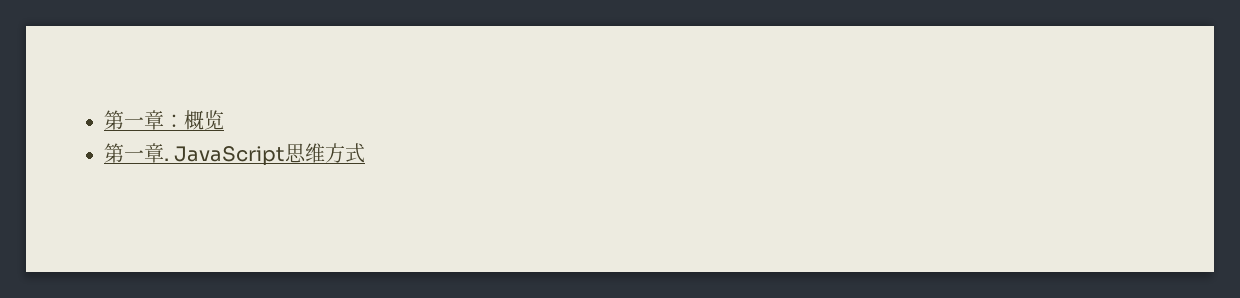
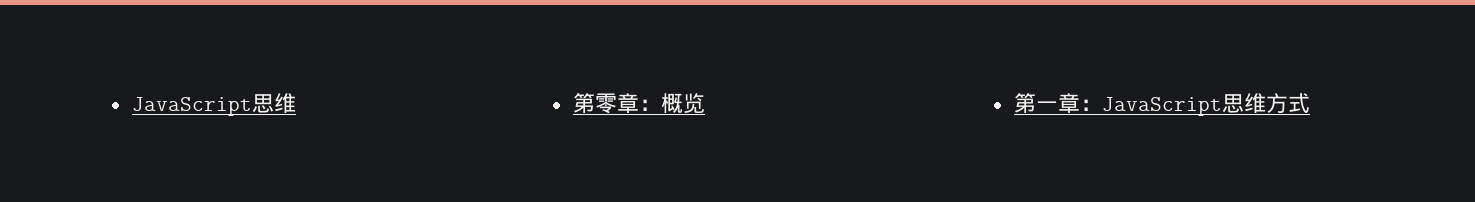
[104,110,144,130] 第一 -> [131,93,296,116] [572,93,617,114] JavaScript思维 // 第零
[164,158,169,161] . -> [1079,99,1102,111] ：

